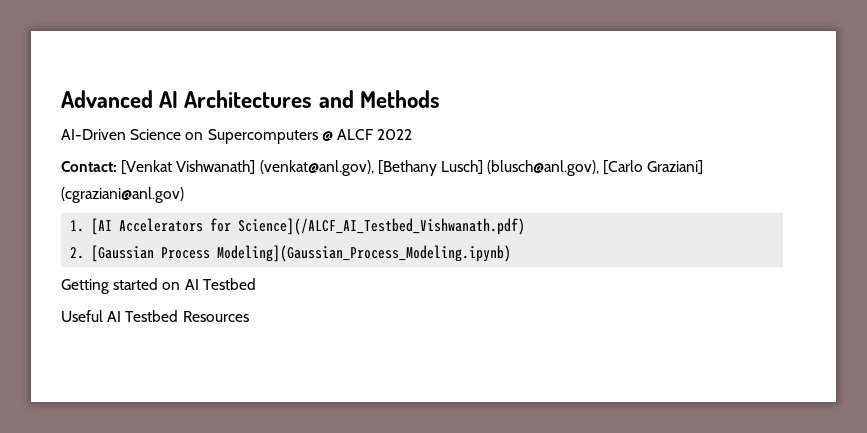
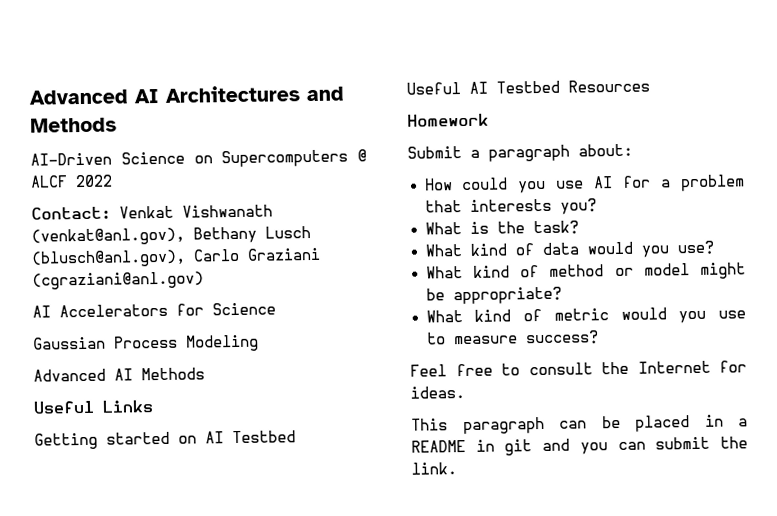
[121,160,704,176] [61,187,184,203] [70,218,526,235] [70,245,512,262] [Venkat Vishwanath] (venkat@anl.gov), [Bethany Lusch] (blusch@anl.gov), [Carlo Graziani] (cgraziani@anl.gov) // 1. [AI Accelerators for Science](/ALCF_AI_Testbed_Vishwanath.pdf) // 2. [Gaussian Process Modeling](Gaussian_Process_Modeling.ipynb) -> [119,204,273,219] [31,226,311,246] [31,247,321,268] [32,271,204,290] [32,302,276,318] [33,334,259,352] [33,367,205,382] [33,400,153,414] Venkat Vishwanath (venkat@anl.gov), Bethany Lusch (blusch@anl.gov), Carlo Graziani (cgraziani@anl.gov) // AI Accelerators for Science // Gaussian Process Modeling // Advanced AI Methods // Useful Links
(249, 316) none -> [407,113,489,127] [407,143,633,162] [423,174,745,194] [424,198,597,215] [424,220,579,235] [424,240,714,258] [425,262,746,279] [425,286,562,305] [425,307,746,324] [425,330,599,345] [410,360,747,377] [410,386,465,399] [411,414,748,435] [411,436,748,456] [411,462,457,475] // Homework // Submit a paragraph about: // How could you use AI for a problem that interests you? // What is the task? // What kind of data would you use? // What kind of method or model might be appropriate? // What kind of metric would you use to measure success? // Feel free to consult the Internet for ideas. // This paragraph can be placed in a README in git and you can submit the link.

